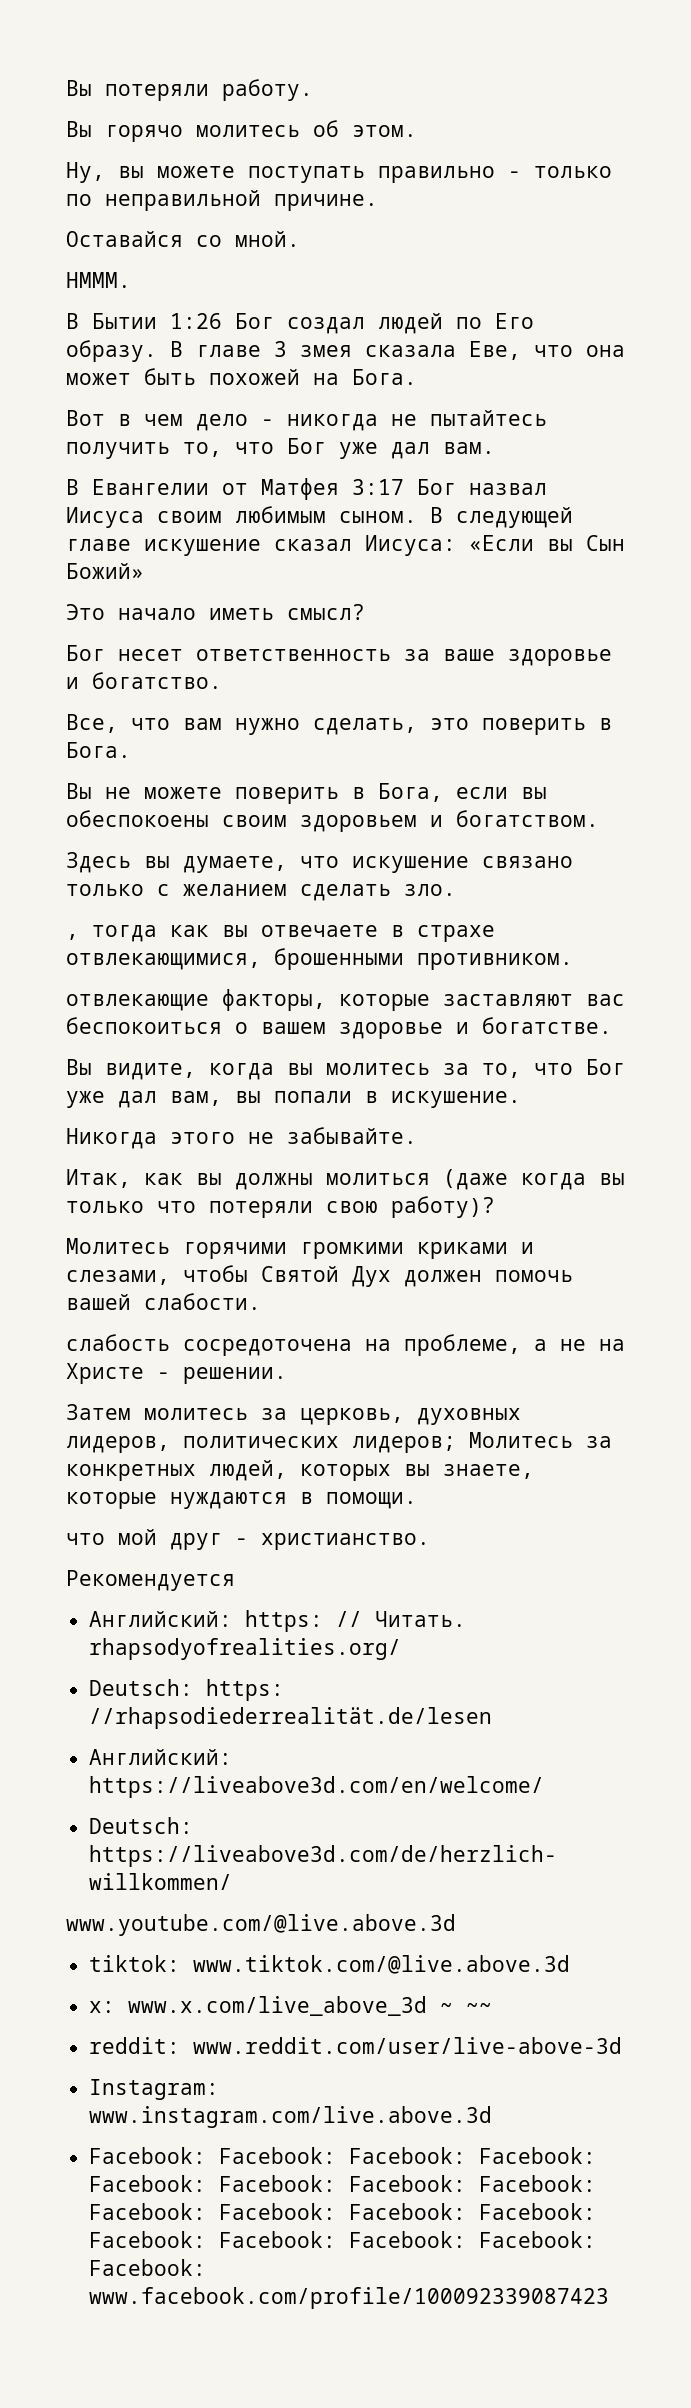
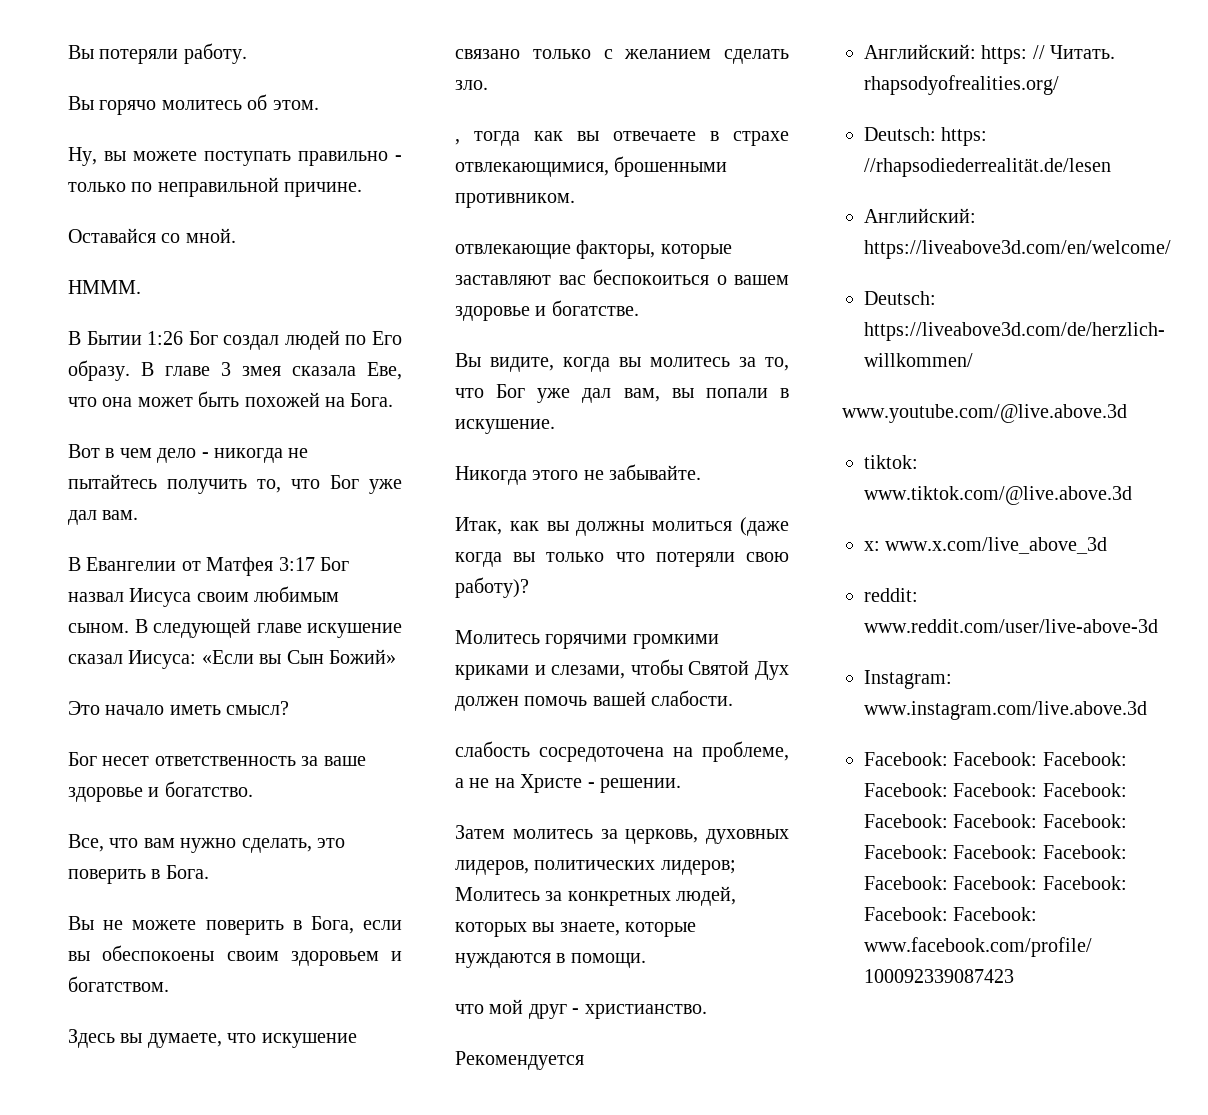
[440,2003,493,2013] ~ ~~ -> (1108, 545) none

